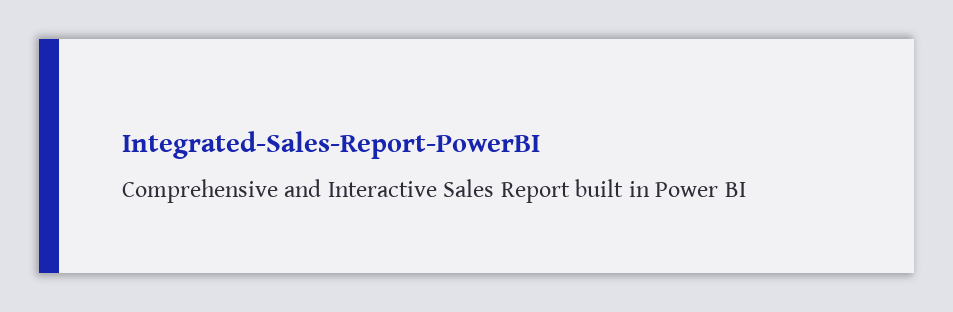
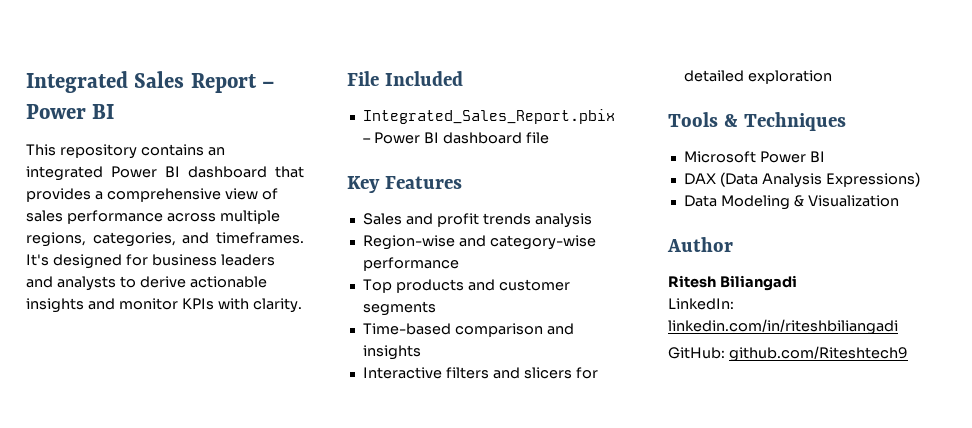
[122,131,540,159] [122,179,746,203] Integrated-Sales-Report-PowerBI // Comprehensive and Interactive Sales Report built in Power BI -> [26,71,276,93] [26,104,115,119] [26,144,225,159] [26,166,304,181] [26,188,278,202] [26,210,280,224] [26,232,304,247] [26,254,275,269] [26,276,267,291] [26,298,302,313] [347,71,463,86] [362,109,615,124] [362,132,549,144] [347,176,462,193] [362,213,592,228] [362,235,596,250] [362,257,459,271] [362,279,570,293] [362,301,436,316] [362,323,574,337] [362,345,421,360] [362,367,598,379] [683,70,832,84] [668,112,846,131] [683,151,825,163] [683,172,920,188] [683,195,899,210] [667,237,733,252] [668,275,797,291] [668,298,734,310] [668,319,898,335] [668,346,908,362] Integrated Sales Report – Power BI // This repository contains an integrated Power BI dashboard that provides a comprehensive view of sales performance across multiple regions, categories, and timeframes. It's designed for business leaders and analysts to derive actionable insights and monitor KPIs with clarity. // File Included // Integrated_Sales_Report.pbix – Power BI dashboard file // Key Features // Sales and profit trends analysis // Region-wise and category-wise performance // Top products and customer segments // Time-based comparison and insights // Interactive filters and slicers for detailed exploration // Tools & Techniques // Microsoft Power BI // DAX (Data Analysis Expressions) // Data Modeling & Visualization // Author // Ritesh Biliangadi // LinkedIn: linkedin.com/in/riteshbiliangadi // GitHub: github.com/Riteshtech9

